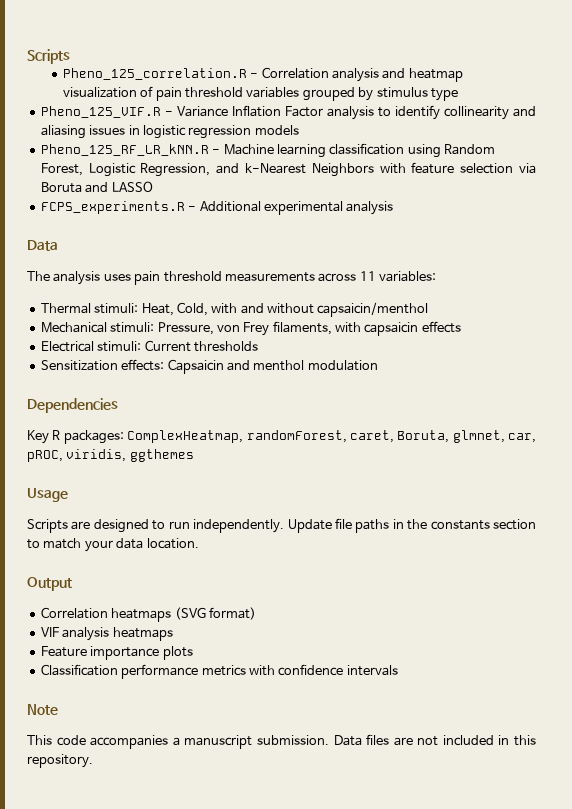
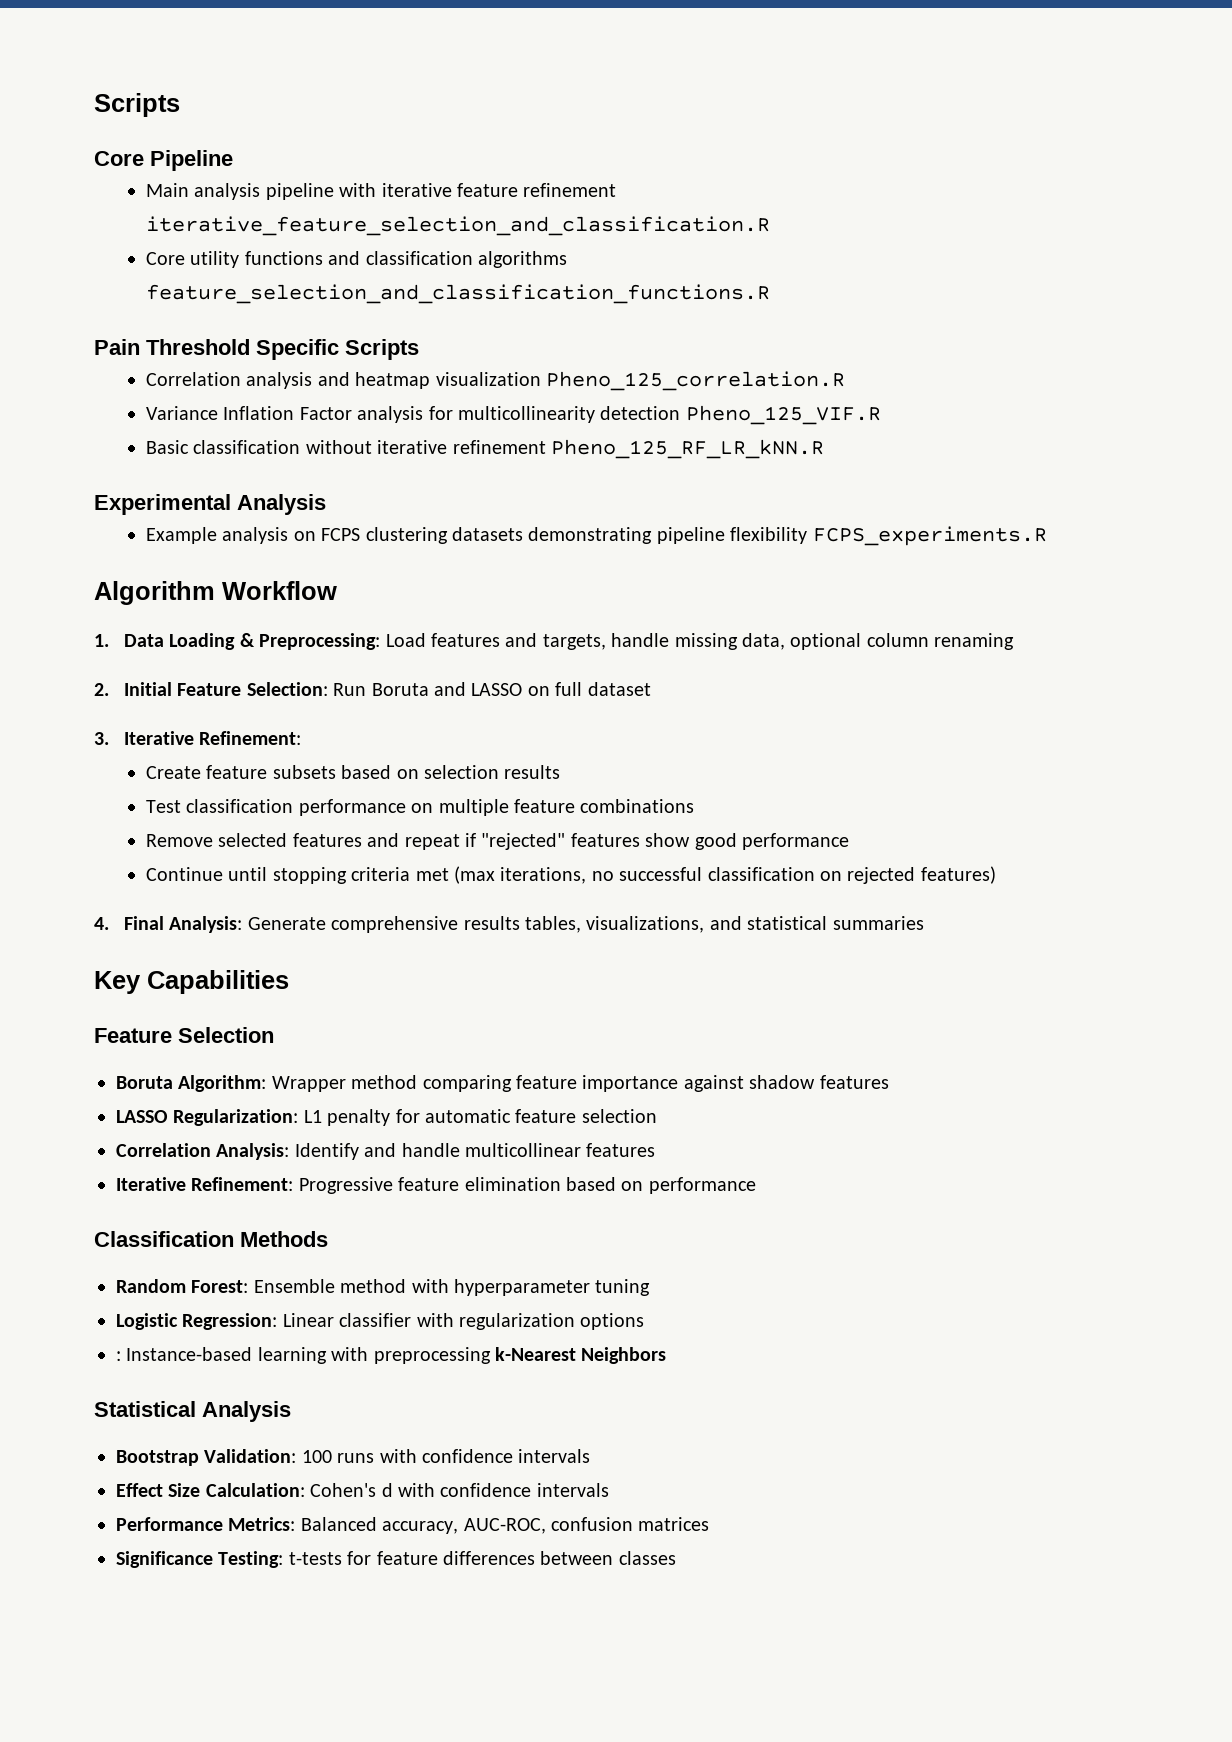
[27,49,70,64] [62,68,259,80] Scripts // Pheno_125_correlation.R - -> [94,93,180,117] [94,150,233,171] [146,183,617,200] [146,216,771,236] [146,251,568,268] [146,284,771,304] [94,339,419,360] Scripts // Core Pipeline // Main analysis pipeline with iterative feature refinement iterative_feature_selection_and_classification.R // Core utility functions and classification algorithms feature_selection_and_classification_functions.R // Pain Threshold Specific Scripts //
[140,86,458,101] [40,105,536,120] [40,125,299,139] [40,143,495,158] [40,162,536,177] [40,181,153,193] [40,201,394,215] [27,240,58,251] [27,271,436,285] [40,302,429,317] [40,321,461,336] [40,340,258,352] [40,359,378,374] [27,398,118,413] [27,430,536,444] [27,449,194,462] [27,488,68,502] [27,518,537,533] [27,538,199,552] [27,577,72,591] [40,607,256,622] [40,627,173,641] [40,646,193,660] [40,664,398,679] [27,704,58,715] [27,734,536,749] [27,754,93,768] of pain threshold variables grouped by stimulus type // Pheno_125_VIF.R - Variance Inflation Factor analysis to identify collinearity and aliasing issues in logistic regression models // Pheno_125_RF_LR_kNN.R - Machine learning classification using Random Forest, Logistic Regression, and k-Nearest Neighbors with feature selection via Boruta and LASSO // FCPS_experiments.R - Additional experimental analysis // Data // The analysis uses pain threshold measurements across 11 variables: // Thermal stimuli: Heat, Cold, with and without capsaicin/menthol // Mechanical stimuli: Pressure, von Frey filaments, with capsaicin effects // Electrical stimuli: Current thresholds // Sensitization effects: Capsaicin and menthol modulation // Dependencies // Key R packages: ComplexHeatmap, randomForest, caret, Boruta, glmnet, car, pROC, viridis, ggthemes // Usage // Scripts are designed to run independently. Update file paths in the constants section to match your data location. // Output // Correlation heatmaps (SVG format) // VIF analysis heatmaps // Feature importance plots // Classification performance metrics with confidence intervals // Note // This code accompanies a manuscript submission. Data files are not included in this repository. -> [546,371,846,391] [146,405,881,425] [146,439,825,459] [94,494,326,515] [146,526,1047,546] [94,581,337,605] [94,633,1015,650] [94,682,651,696] [94,731,302,745] [146,765,561,779] [146,799,695,816] [146,833,850,850] [146,866,996,884] [94,916,924,933] [94,970,289,994] [94,1027,274,1043] [116,1075,889,1092] [116,1109,657,1126] [116,1143,656,1160] [116,1177,756,1194] [94,1231,328,1247] [116,1279,651,1296] [116,1313,645,1330] [116,1347,667,1364] [94,1401,291,1422] [116,1449,591,1466] [116,1483,609,1497] [116,1517,710,1534] [116,1551,676,1568] Pheno_125_correlation.R // Variance Inflation Factor analysis for multicollinearity detection Pheno_125_VIF.R // Basic classification without iterative refinement Pheno_125_RF_LR_kNN.R // Experimental Analysis // Example analysis on FCPS clustering datasets demonstrating pipeline flexibility FCPS_experiments.R // Algorithm Workflow // 1. Data Loading & Preprocessing: Load features and targets, handle missing data, optional column renaming // 2. Initial Feature Selection: Run Boruta and LASSO on full dataset // 3. Iterative Refinement: // Create feature subsets based on selection results // Test classification performance on multiple feature combinations // Remove selected features and repeat if "rejected" features show good performance // Continue until stopping criteria met (max iterations, no successful classification on rejected features) // 4. Final Analysis: Generate comprehensive results tables, visualizations, and statistical summaries // Key Capabilities // Feature Selection // Boruta Algorithm: Wrapper method comparing feature importance against shadow features // LASSO Regularization: L1 penalty for automatic feature selection // Correlation Analysis: Identify and handle multicollinear features // Iterative Refinement: Progressive feature elimination based on performance // Classification Methods // Random Forest: Ensemble method with hyperparameter tuning // Logistic Regression: Linear classifier with regularization options // : Instance-based learning with preprocessing k-Nearest Neighbors // Statistical Analysis // Bootstrap Validation: 100 runs with confidence intervals // Effect Size Calculation: Cohen's d with confidence intervals // Performance Metrics: Balanced accuracy, AUC-ROC, confusion matrices // Significance Testing: t-tests for feature differences between classes

